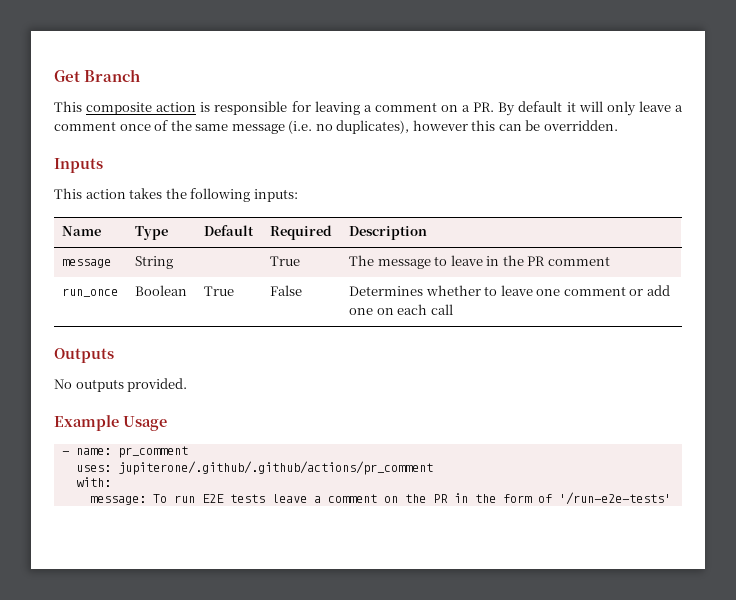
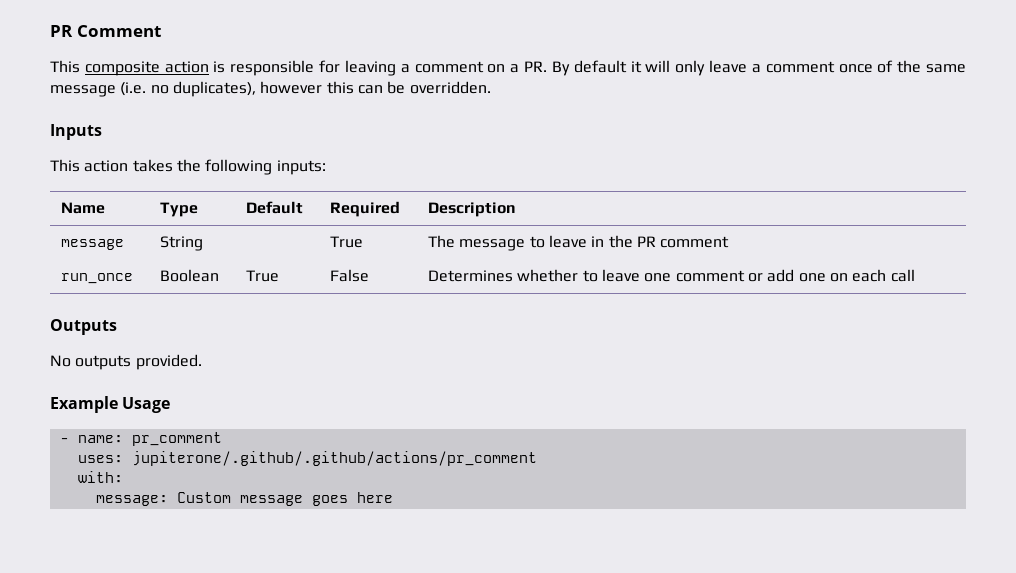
[54,69,141,82] Get Branch -> [50,25,161,37] PR Comment
[152,492,671,505] To run E2E tests leave a comment on the PR in the form of '/run-e2e-tests' -> [176,492,393,506] Custom message goes here

